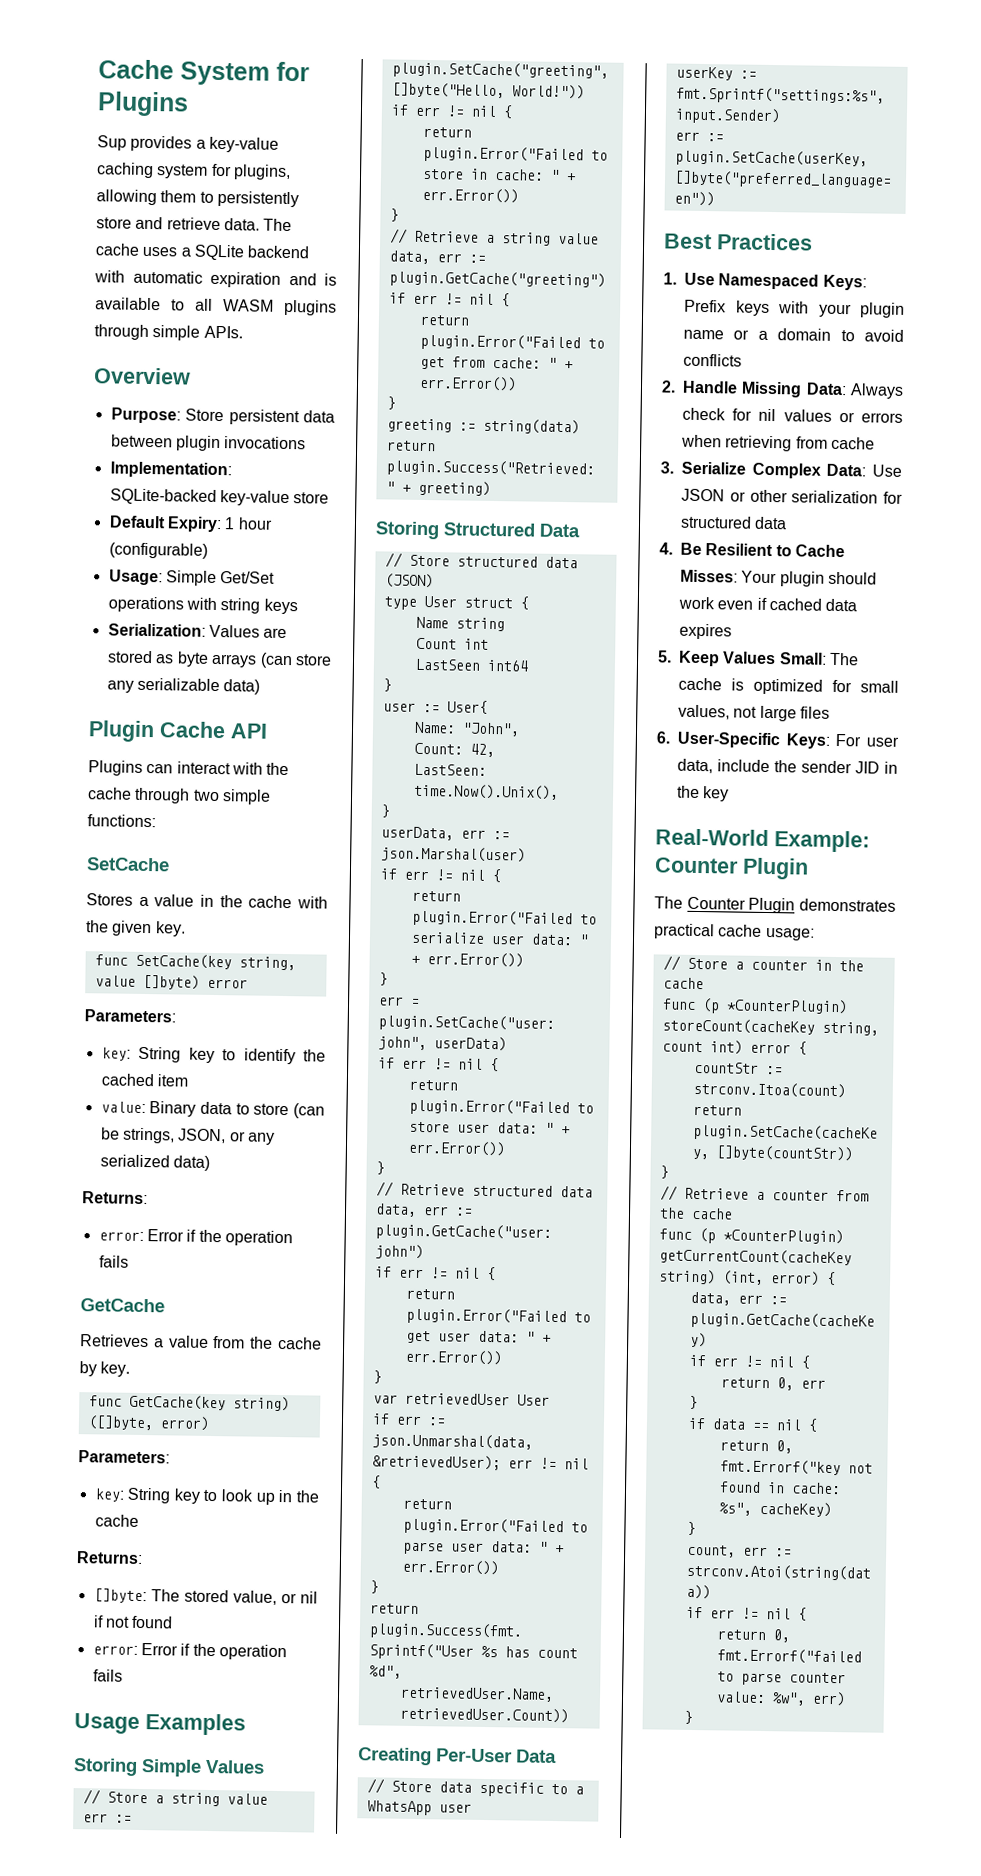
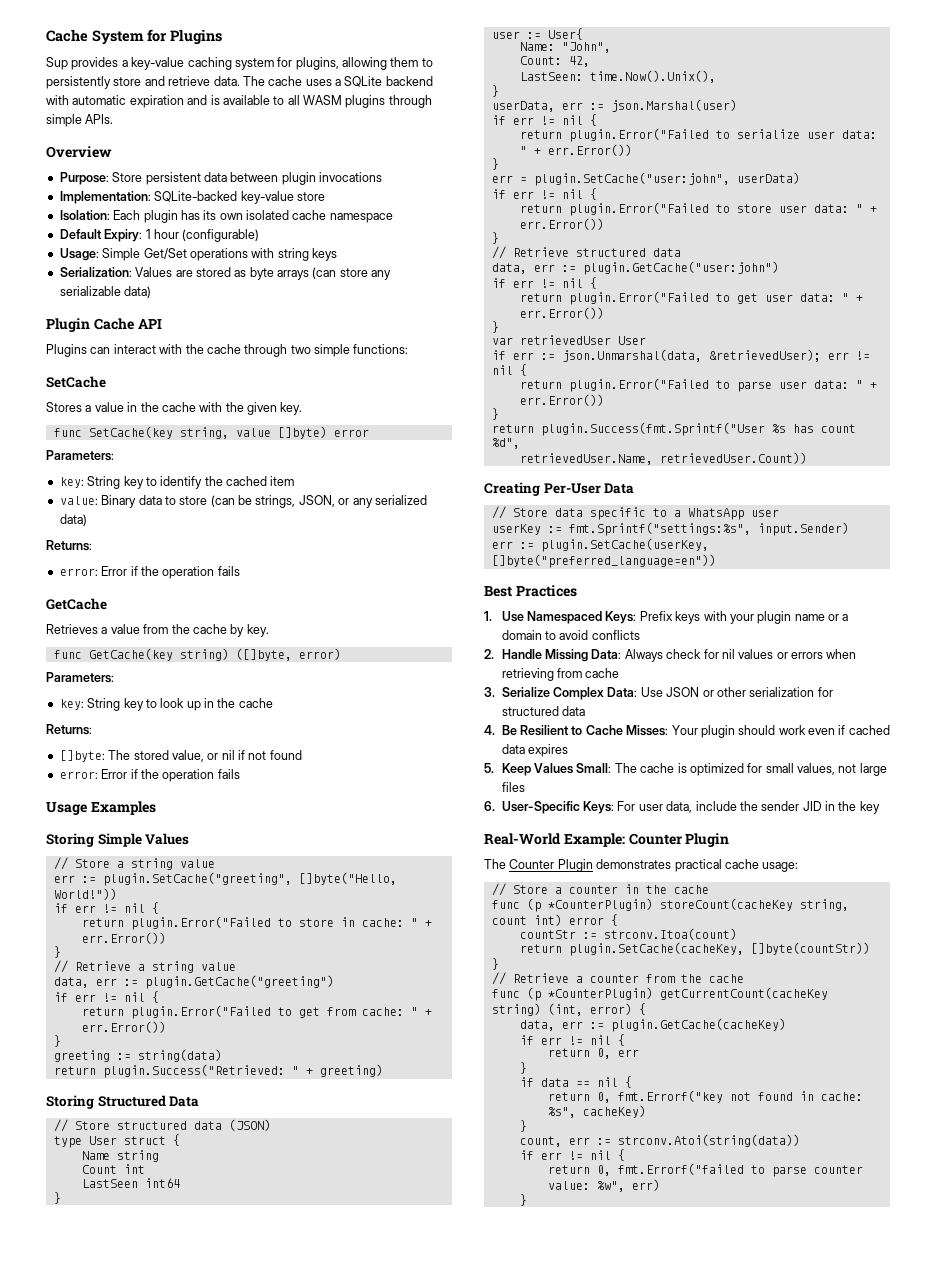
(330, 498) none -> [59,210,393,223] // Isolation: Each plugin has its own isolated cache namespace

